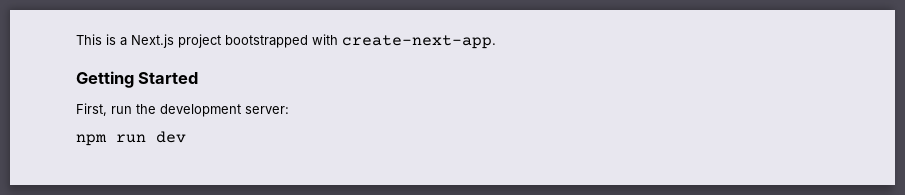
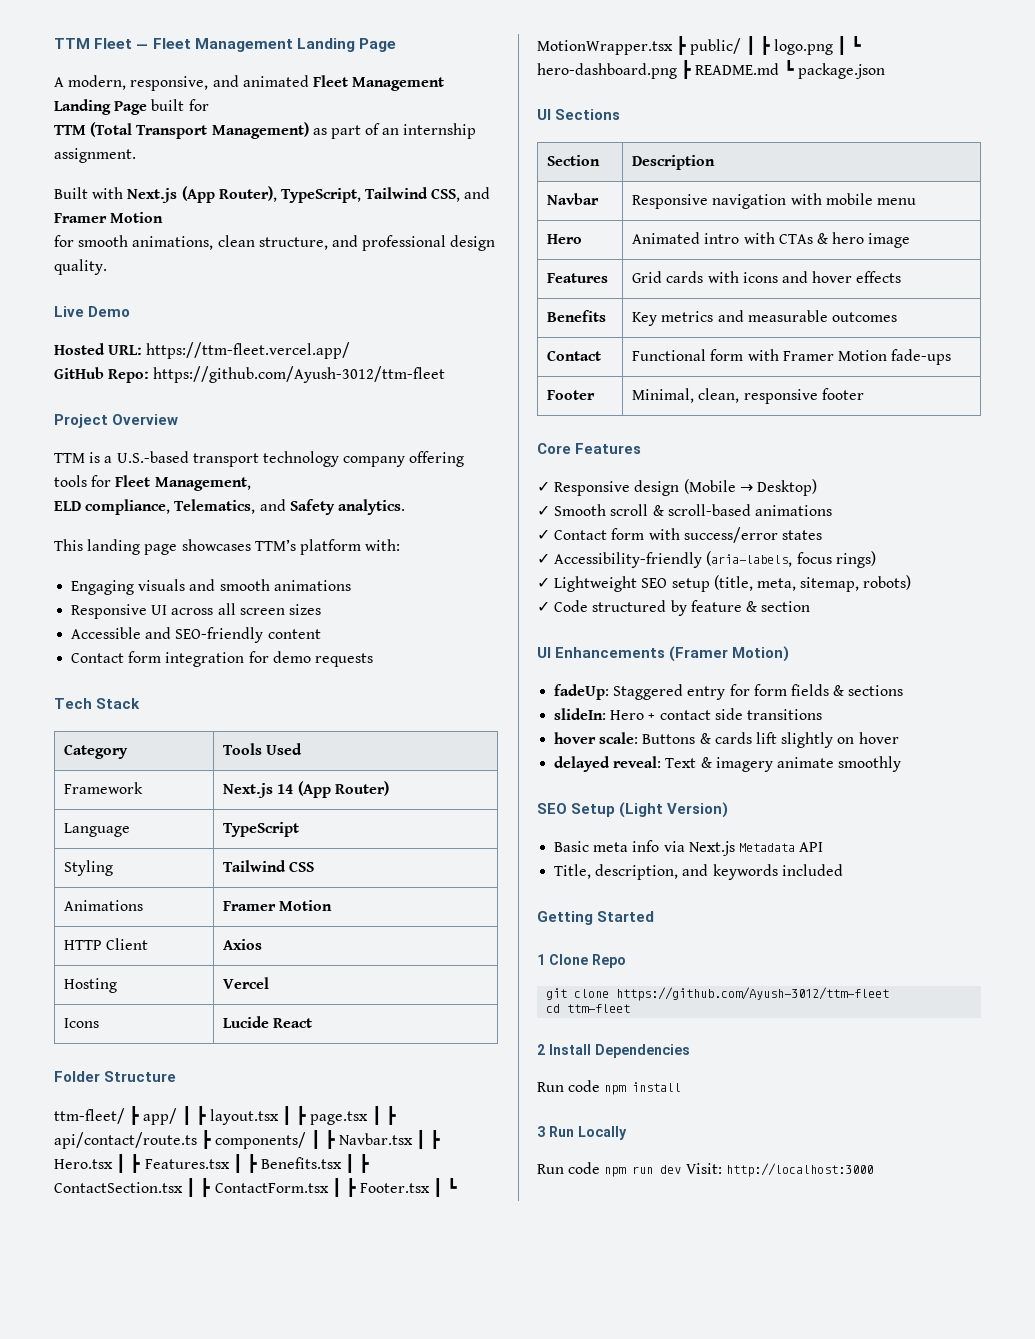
[76,34,496,49] [76,71,199,88] [76,103,289,117] This is a Next.js project bootstrapped with create-next-app. // Getting Started // First, run the development server: // -> [54,38,397,52] [54,75,445,91] [54,99,209,115] [54,122,477,139] [54,148,136,163] [54,186,491,203] [54,212,164,223] [54,235,496,251] [54,259,107,275] [54,306,131,317] [54,342,351,359] [54,366,446,383] [54,414,179,428] [54,451,465,467] [54,475,251,491] [54,499,405,515] [54,539,401,555] [71,579,351,595] [71,603,321,619] [71,627,321,643] [71,651,373,667] [54,698,141,709] [64,744,129,759] [223,743,303,755] [64,782,144,794] [223,781,389,798] [64,823,131,837] [223,822,300,837] [64,860,114,876] [223,860,315,872] [64,900,144,911] [223,900,333,911] [64,938,149,950] [223,939,263,950] [64,978,118,993] [223,977,270,989] [64,1018,100,1028] [223,1016,313,1028] [54,1071,177,1082] [54,1105,396,1125] [54,1129,441,1149] [54,1153,370,1173] [54,1177,458,1197] [537,35,862,55] [537,59,885,79] [537,109,621,120] [547,155,601,166] [632,155,716,170] [547,193,600,205] [632,193,917,209] [547,234,583,244] [632,232,911,248] [547,273,609,283] [632,271,902,283] [547,310,607,322] [632,310,898,326] [547,350,602,361] [632,349,952,365] [547,390,596,400] [632,388,864,404] [537,443,642,454] [537,479,817,496] [537,504,832,516] [537,527,822,543] [537,551,876,568] [537,575,912,592] [537,600,811,616] [537,646,790,662] [554,684,904,700] [554,708,822,720] [554,732,899,748] [554,756,902,772] [537,802,729,818] [554,840,824,856] [554,864,843,880] [537,911,655,925] [537,954,626,968] [546,987,890,1001] [546,1004,631,1013] [537,1044,690,1058] [537,1080,682,1095] [537,1126,627,1140] [537,1162,601,1174] TTM Fleet — Fleet Management Landing Page // A modern, responsive, and animated Fleet Management Landing Page built for // TTM (Total Transport Management) as part of an internship assignment. // Built with Next.js (App Router), TypeScript, Tailwind CSS, and Framer Motion // for smooth animations, clean structure, and professional design quality. // Live Demo // Hosted URL: https://ttm-fleet.vercel.app/ // GitHub Repo: https://github.com/Ayush-3012/ttm-fleet // Project Overview // TTM is a U.S.-based transport technology company offering tools for Fleet Management, // ELD compliance, Telematics, and Safety analytics. // This landing page showcases TTM’s platform with: // Engaging visuals and smooth animations // Responsive UI across all screen sizes // Accessible and SEO-friendly content // Contact form integration for demo requests // Tech Stack // Category | Tools Used // Framework | Next.js 14 (App Router) // Language | TypeScript // Styling | Tailwind CSS // Animations | Framer Motion // HTTP Client | Axios // Hosting | Vercel // Icons | Lucide React // Folder Structure // ttm-fleet/ ┣ app/ ┃ ┣ layout.tsx ┃ ┣ page.tsx ┃ ┣ api/contact/route.ts ┣ components/ ┃ ┣ Navbar.tsx ┃ ┣ Hero.tsx ┃ ┣ Features.tsx ┃ ┣ Benefits.tsx ┃ ┣ ContactSection.tsx ┃ ┣ ContactForm.tsx ┃ ┣ Footer.tsx ┃ ┗ MotionWrapper.tsx ┣ public/ ┃ ┣ logo.png ┃ ┗ hero-dashboard.png ┣ README.md ┗ package.json // UI Sections // Section | Description // Navbar | Responsive navigation with mobile menu // Hero | Animated intro with CTAs & hero image // Features | Grid cards with icons and hover effects // Benefits | Key metrics and measurable outcomes // Contact | Functional form with Framer Motion fade-ups // Footer | Minimal, clean, responsive footer // Core Features // ✓ Responsive design (Mobile → Desktop) // ✓ Smooth scroll & scroll-based animations // ✓ Contact form with success/error states // ✓ Accessibility-friendly (aria-labels, focus rings) // ✓ Lightweight SEO setup (title, meta, sitemap, robots) // ✓ Code structured by feature & section // UI Enhancements (Framer Motion) // fadeUp: Staggered entry for form fields & sections // slideIn: Hero + contact side transitions // hover scale: Buttons & cards lift slightly on hover // delayed reveal: Text & imagery animate smoothly // SEO Setup (Light Version) // Basic meta info via Next.js Metadata API // Title, description, and keywords included // Getting Started // 1 Clone Repo // git clone https://github.com/Ayush-3012/ttm-fleet // cd ttm-fleet // 2 Install Dependencies // Run code npm install // 3 Run Locally // Run code
(186, 137) none -> [685,1163,873,1177] Visit: http://localhost:3000

